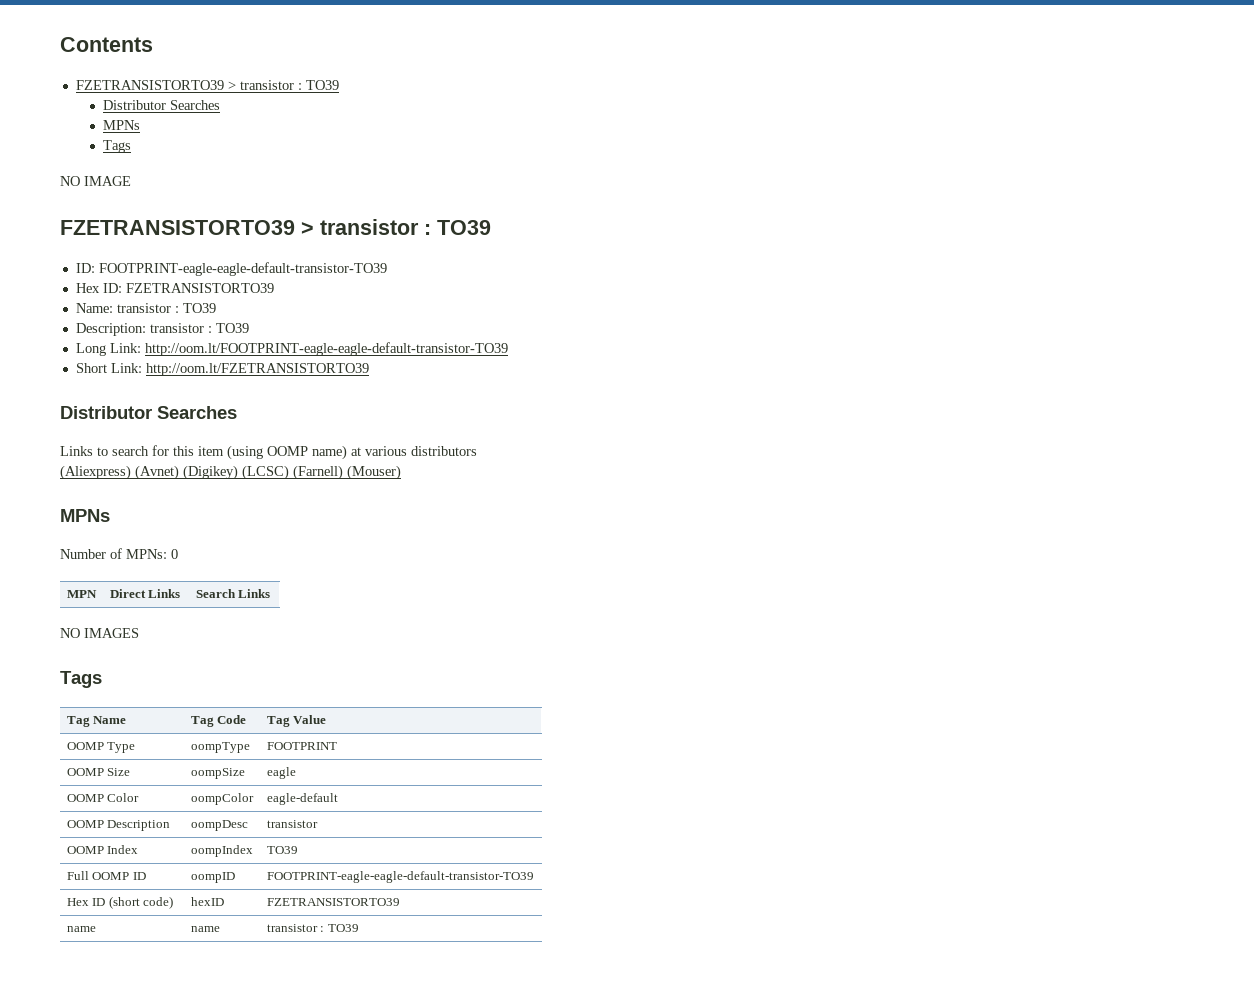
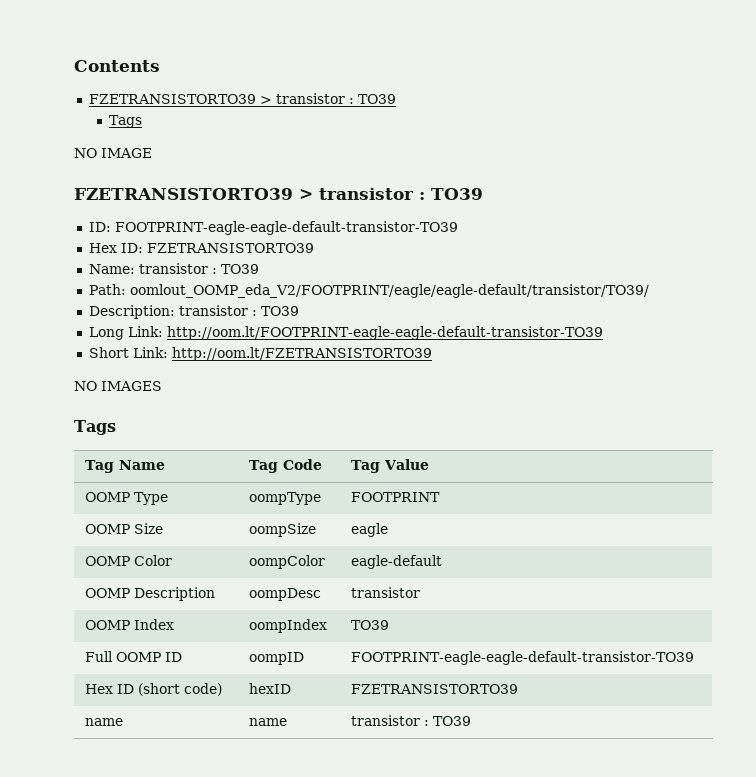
[102,100,220,110] [102,120,140,130] // Distributor Searches // MPNs -> (396, 99) none
(216, 308) none -> [88,284,649,298] // Path: oomlout_OOMP_eda_V2/FOOTPRINT/eagle/eagle-default/transistor/TO39/
[60,406,237,419] [60,445,477,460] [60,465,401,480] [60,509,110,522] [60,548,178,559] [66,590,97,598] [109,589,181,598] [195,589,271,598] // Distributor Searches // Links to search for this item (using OOMP name) at various distributors // (Aliexpress) (Avnet) (Digikey) (LCSC) (Farnell) (Mouser) // MPNs // Number of MPNs: 0 // MPN | Direct Links | Search Links -> (432, 354) none

